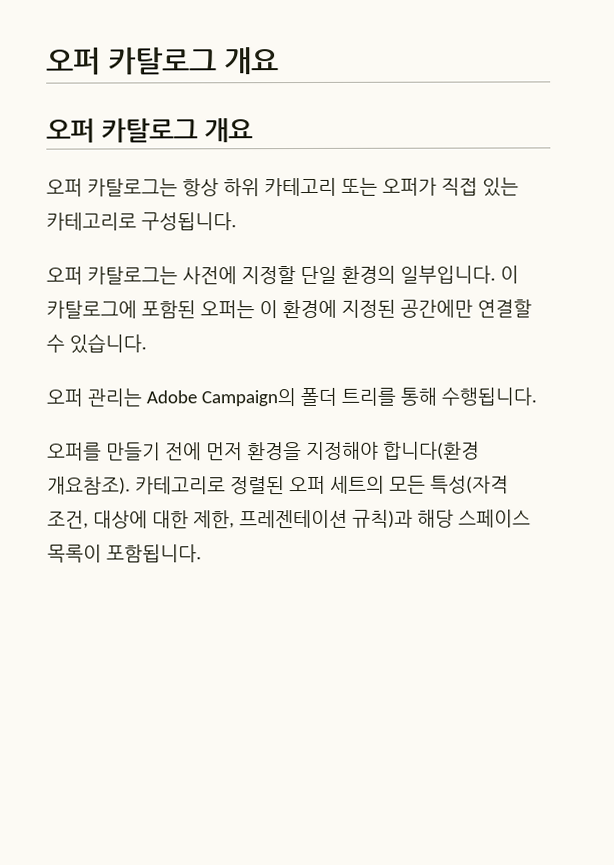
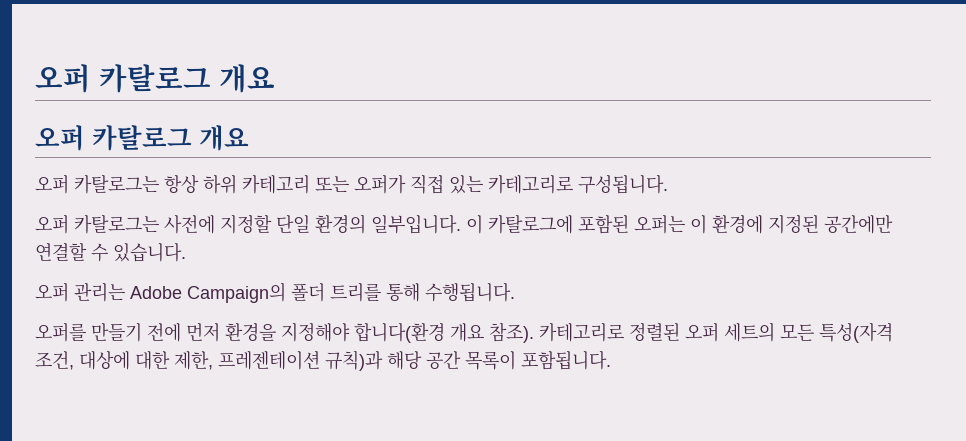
[47,476,131,495] 개요참조). -> [450,322,534,343] 개요 참조).
[457,509,531,528] 스페이스 -> [426,351,461,369] 공간

